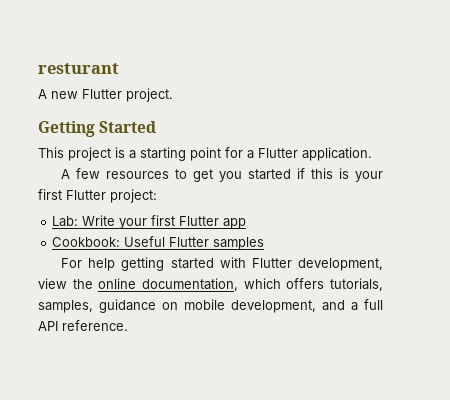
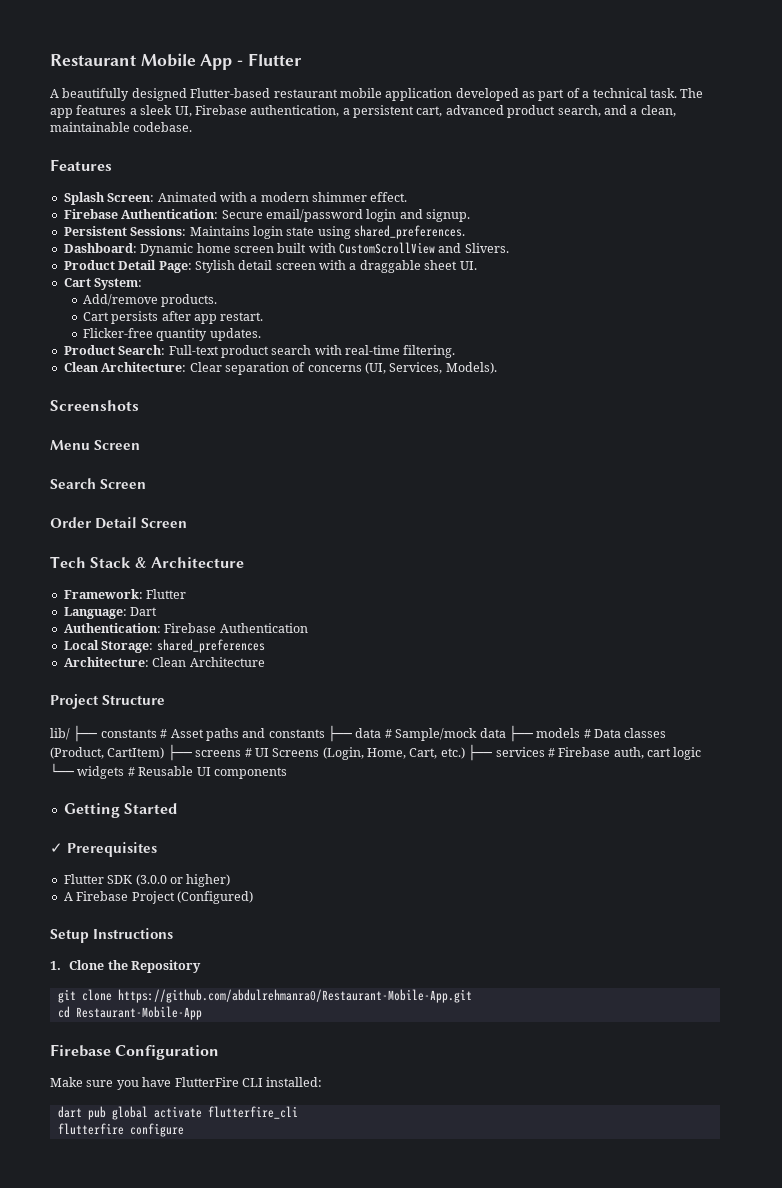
[38,63,119,74] [38,88,173,102] [38,121,157,137] [38,147,372,161] [61,168,384,182] [38,189,157,203] [52,215,247,229] [52,236,265,250] [61,257,383,271] [38,278,383,291] [38,299,383,313] [38,320,128,331] resturant // A new Flutter project. // Getting Started // This project is a starting point for a Flutter application. // A few resources to get you started if this is your first Flutter project: // Lab: Write your first Flutter app // Cookbook: Useful Flutter samples // For help getting started with Flutter development, view the online documentation, which offers tutorials, samples, guidance on mobile development, and a full API reference. -> [50,53,302,70] [50,88,704,101] [50,105,676,118] [50,122,193,132] [50,159,112,171] [63,192,408,205] [63,209,470,222] [63,225,465,239] [63,242,509,256] [63,260,477,273] [63,278,143,290] [82,294,218,307] [82,311,264,324] [82,328,261,341] [63,345,456,358] [63,362,497,375] [50,400,139,411] [50,440,141,450] [50,478,147,489] [50,517,188,529] [50,556,244,568] [63,589,187,599] [63,607,158,619] [63,623,308,633] [63,639,265,653] [63,657,265,667] [50,694,166,709] [50,725,667,742] [50,744,702,761] [50,763,287,779] [63,803,178,818] [50,842,158,857] [63,874,231,887] [63,891,253,904] [50,928,174,943] [50,960,201,973] [57,989,472,1003] [57,1006,202,1020] [50,1044,220,1060] [50,1077,323,1090] [57,1106,298,1120] [57,1123,184,1137] Restaurant Mobile App - Flutter // A beautifully designed Flutter-based restaurant mobile application developed as part of a technical task. The app features a sleek UI, Firebase authentication, a persistent cart, advanced product search, and a clean, maintainable codebase. // Features // Splash Screen: Animated with a modern shimmer effect. // Firebase Authentication: Secure email/password login and signup. // Persistent Sessions: Maintains login state using shared_preferences. // Dashboard: Dynamic home screen built with CustomScrollView and Slivers. // Product Detail Page: Stylish detail screen with a draggable sheet UI. // Cart System: // Add/remove products. // Cart persists after app restart. // Flicker-free quantity updates. // Product Search: Full-text product search with real-time filtering. // Clean Architecture: Clear separation of concerns (UI, Services, Models). // Screenshots // Menu Screen // Search Screen // Order Detail Screen // Tech Stack & Architecture // Framework: Flutter // Language: Dart // Authentication: Firebase Authentication // Local Storage: shared_preferences // Architecture: Clean Architecture // Project Structure // lib/ ├── constants # Asset paths and constants ├── data # Sample/mock data ├── models # Data classes (Product, CartItem) ├── screens # UI Screens (Login, Home, Cart, etc.) ├── services # Firebase auth, cart logic └── widgets # Reusable UI components // Getting Started // ✓ Prerequisites // Flutter SDK (3.0.0 or higher) // A Firebase Project (Configured) // Setup Instructions // 1. Clone the Repository // git clone https://github.com/abdulrehmanra0/Restaurant-Mobile-App.git // cd Restaurant-Mobile-App // Firebase Configuration // Make sure you have FlutterFire CLI installed: // dart pub global activate flutterfire_cli // flutterfire configure

